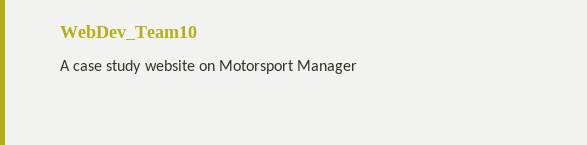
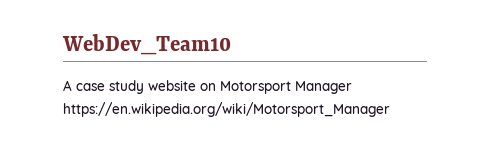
(358, 67) none -> [63,102,390,117] https://en.wikipedia.org/wiki/Motorsport_Manager

